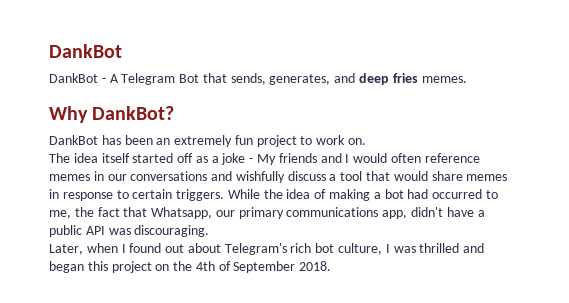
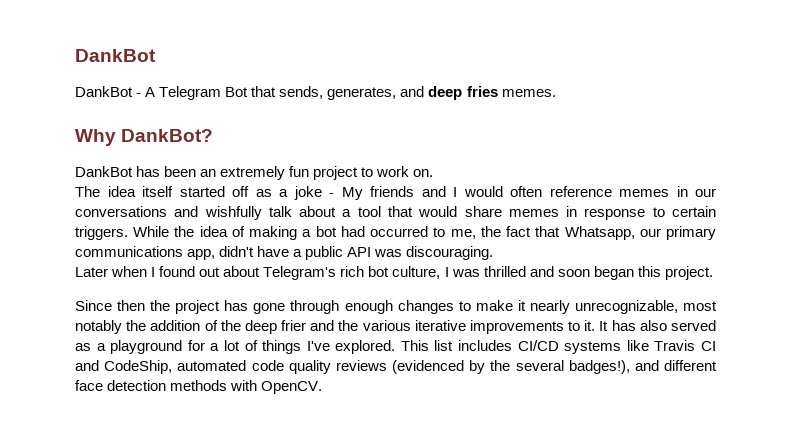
[287,171,326,181] discuss -> [268,206,337,217] talk about
[49,244,83,255] Later, -> [75,267,108,277] Later
(485, 248) none -> [557,269,590,277] soon
[111,261,332,273] project on the 4th of September 2018. -> [664,266,713,280] [75,300,717,314] [75,320,716,334] [75,340,716,354] [75,360,717,374] [75,380,323,394] project. // Since then the project has gone through enough changes to make it nearly unrecognizable, most notably the addition of the deep frier and the various iterative improvements to it. It has also served as a playground for a lot of things I've explored. This list includes CI/CD systems like Travis CI and CodeShip, automated code quality reviews (evidenced by the several badges!), and different face detection methods with OpenCV.

